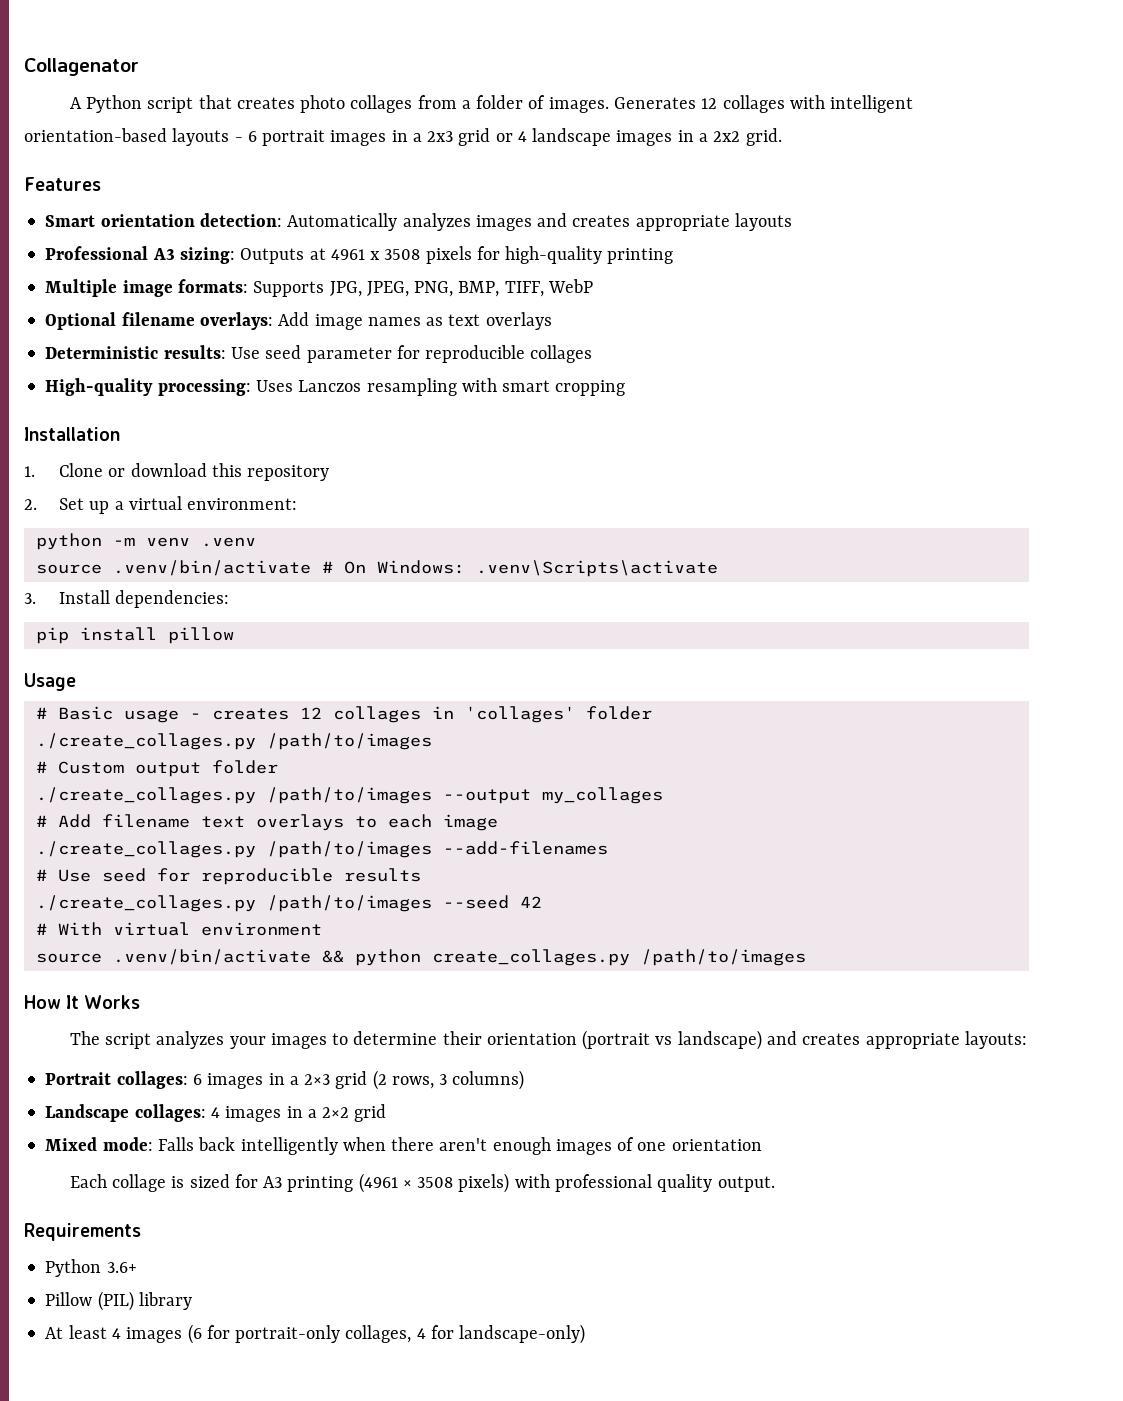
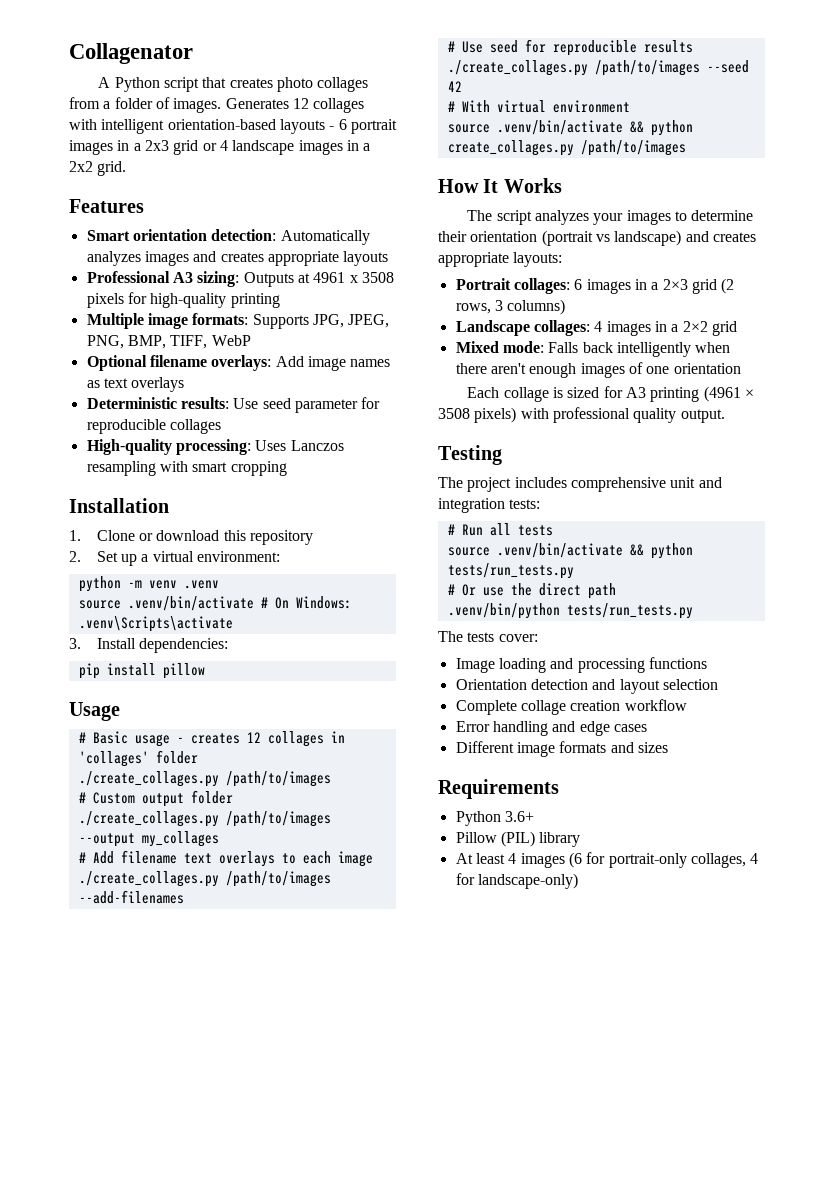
(775, 1184) none -> [438,445,502,465] [438,477,722,492] [438,498,541,513] [447,523,553,536] [447,543,693,559] [447,563,574,579] [447,583,616,599] [447,603,693,619] [438,631,538,642] [455,657,707,673] [455,679,718,694] [455,699,687,715] [455,721,647,736] [455,741,668,757] // Testing // The project includes comprehensive unit and integration tests: // # Run all tests // source .venv/bin/activate && python tests/run_tests.py // # Or use the direct path // .venv/bin/python tests/run_tests.py // The tests cover: // Image loading and processing functions // Orientation detection and layout selection // Complete collage creation workflow // Error handling and edge cases // Different image formats and sizes

